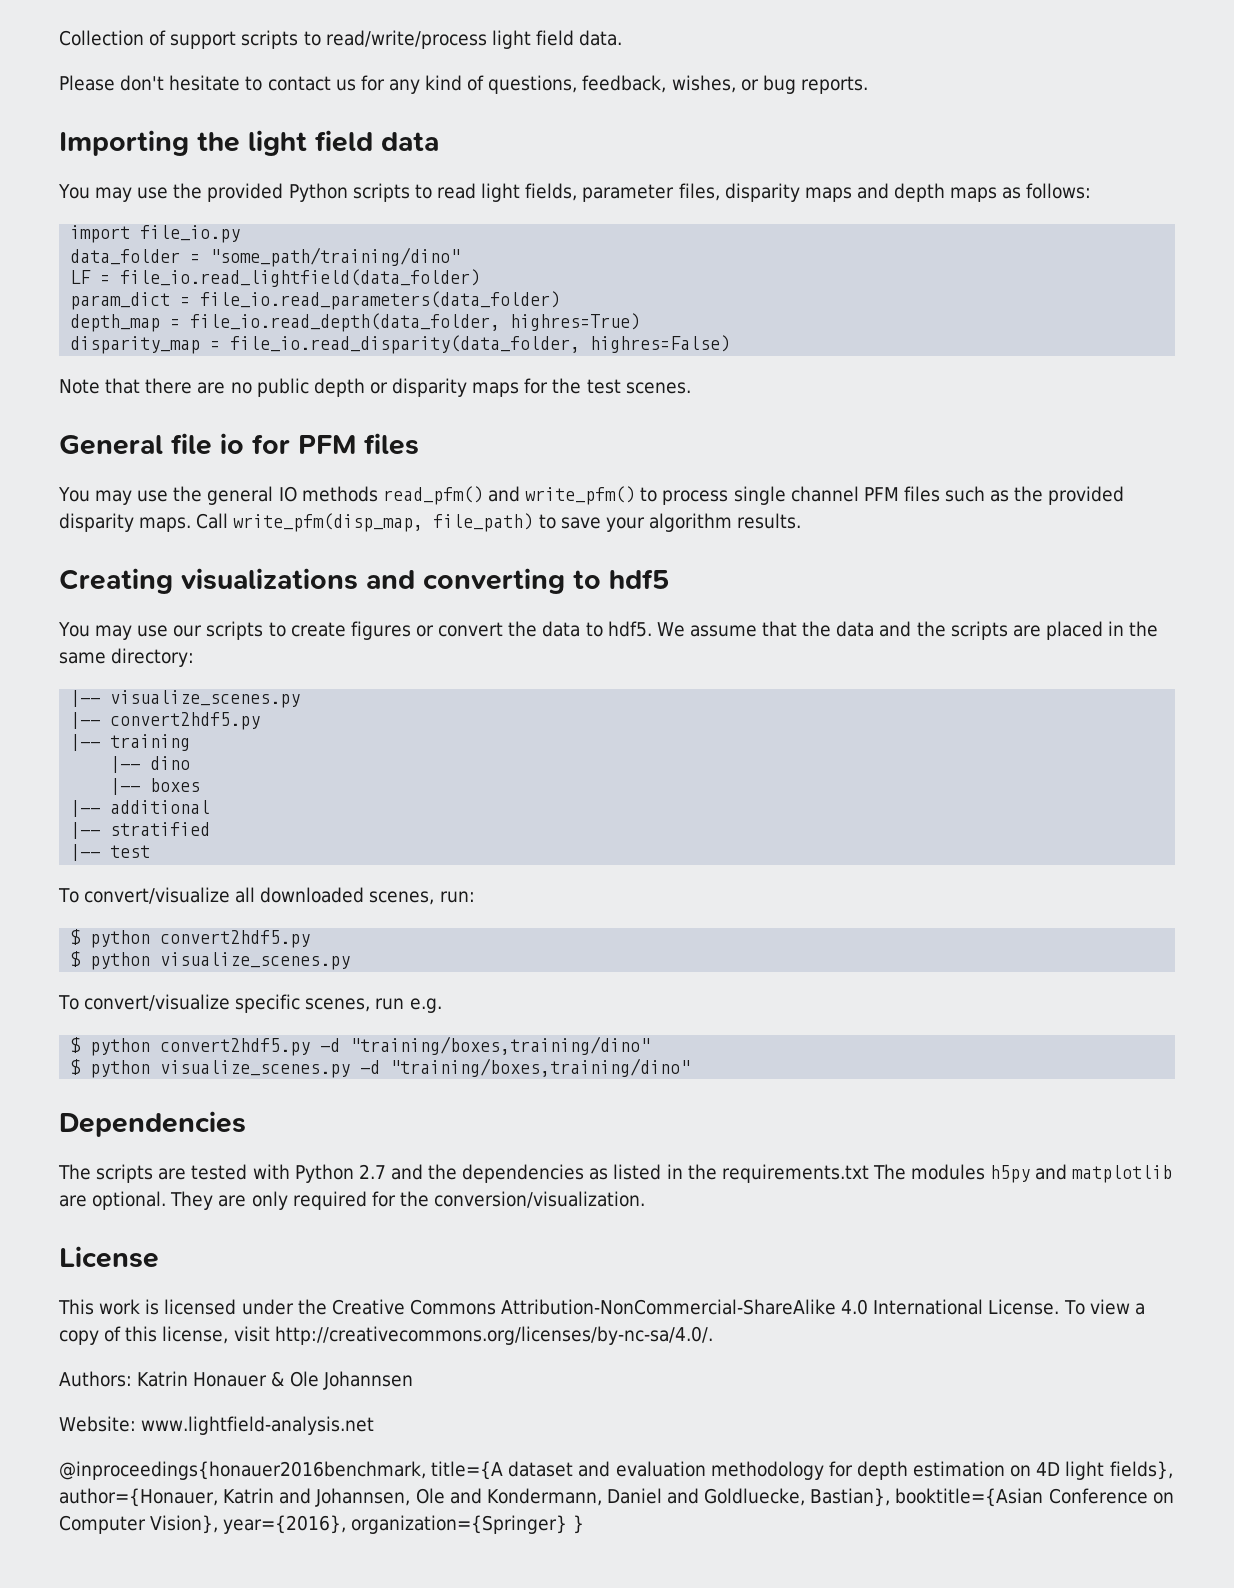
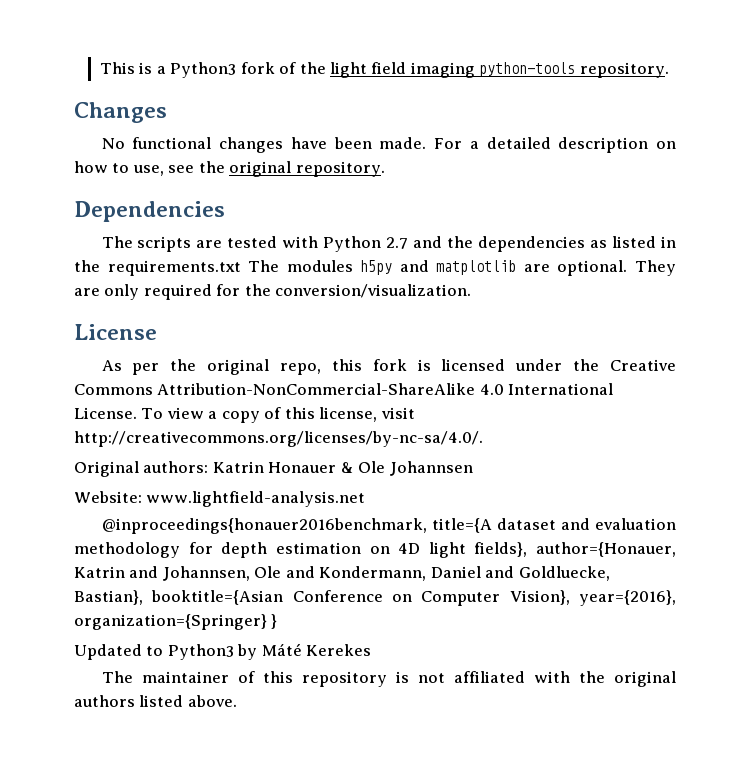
[59,30,623,49] [59,75,868,94] [59,130,439,156] [58,183,1092,202] [70,225,241,243] [70,247,461,267] [70,269,481,287] [70,291,561,310] [70,313,641,332] [70,335,731,354] [59,378,691,397] [59,433,419,455] [58,486,1125,505] [59,513,802,532] [59,568,669,594] [58,621,1159,640] [59,648,195,667] [70,690,301,708] [70,712,261,730] [70,734,191,751] [110,756,191,773] [110,778,201,795] [70,800,211,817] [70,822,211,839] [70,844,151,861] [58,887,475,905] [70,929,311,948] [70,951,351,970] [58,994,442,1013] [70,1036,651,1056] [70,1058,691,1078] Collection of support scripts to read/write/process light field data. // Please don't hesitate to contact us for any kind of questions, feedback, wishes, or bug reports. // Importing the light field data // You may use the provided Python scripts to read light fields, parameter files, disparity maps and depth maps as follows: // import file_io.py // data_folder = "some_path/training/dino" // LF = file_io.read_lightfield(data_folder) // param_dict = file_io.read_parameters(data_folder) // depth_map = file_io.read_depth(data_folder, highres=True) // disparity_map = file_io.read_disparity(data_folder, highres=False) // Note that there are no public depth or disparity maps for the test scenes. // General file io for PFM files // You may use the general IO methods read_pfm() and write_pfm() to process single channel PFM files such as the provided disparity maps. Call write_pfm(disp_map, file_path) to save your algorithm results. // Creating visualizations and converting to hdf5 // You may use our scripts to create figures or convert the data to hdf5. We assume that the data and the scripts are placed in the same directory: // |-- visualize_scenes.py // |-- convert2hdf5.py // |-- training // |-- dino // |-- boxes // |-- additional // |-- stratified // |-- test // To convert/visualize all downloaded scenes, run: // $ python convert2hdf5.py // $ python visualize_scenes.py // To convert/visualize specific scenes, run e.g. // $ python convert2hdf5.py -d "training/boxes,training/dino" // $ python visualize_scenes.py -d "training/boxes,training/dino" -> [99,62,669,78] [74,102,167,123] [101,137,677,153] [74,161,385,177] This is a Python3 fork of the light field imaging python-tools repository. // Changes // No functional changes have been made. For a detailed description on how to use, see the original repository.
[58,1299,141,1315] This work -> [101,359,407,375] As per the original repo, this fork
[59,1371,132,1387] Authors: -> [74,461,209,477] Original authors:
(584, 1524) none -> [74,643,372,660] [101,671,677,687] [74,695,237,707] // Updated to Python3 by Máté Kerekes // The maintainer of this repository is not affiliated with the original authors listed above.

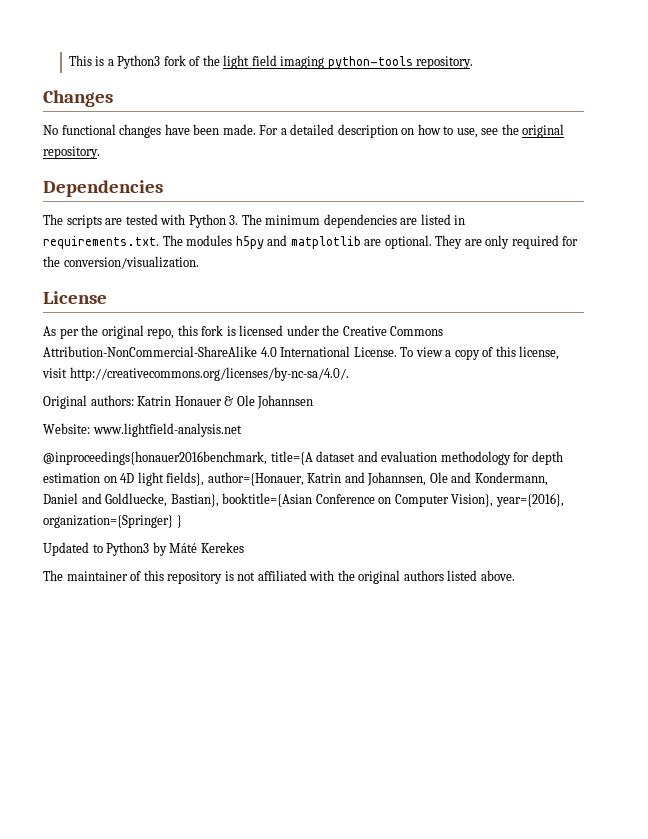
[386,236,676,252] [74,260,241,276] 2.7 and the dependencies as listed in the requirements.txt -> [229,214,466,228] [43,236,159,249] 3. The minimum dependencies are listed in requirements.txt.

